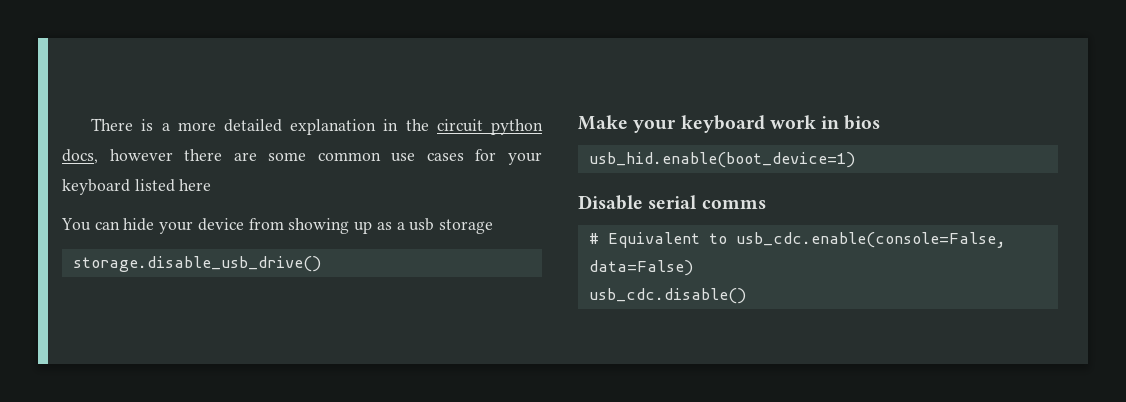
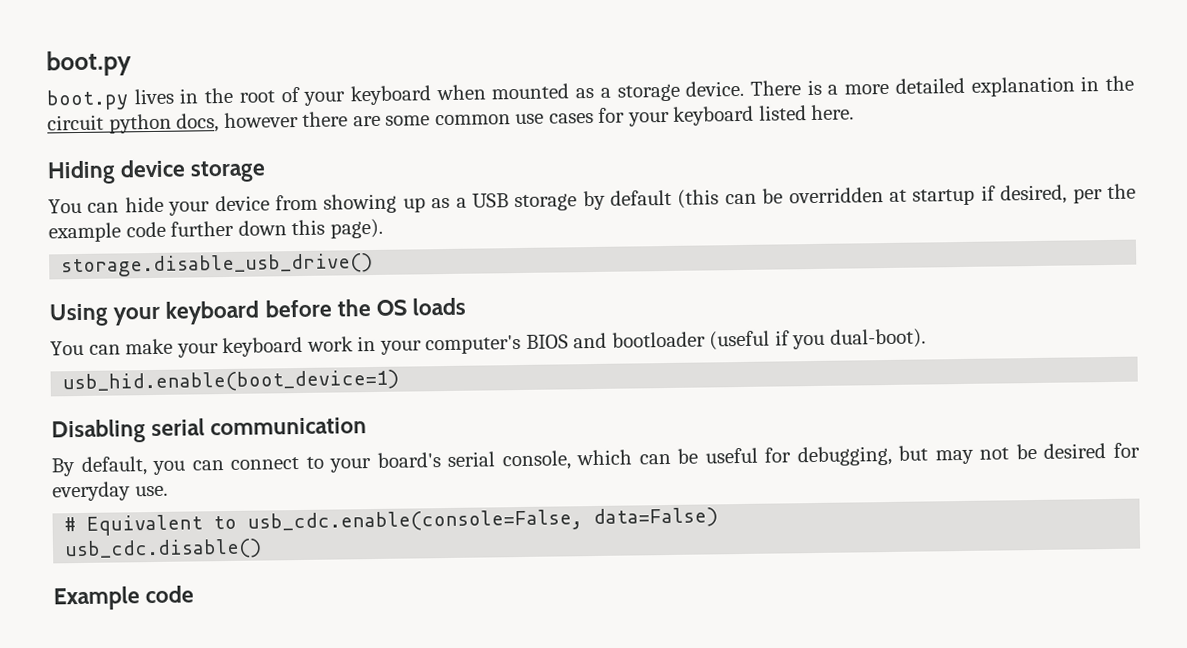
(91, 124) none -> [46,50,132,77] [46,80,745,111] boot.py // boot.py lives in the root of your keyboard when mounted as a storage device.
[179,179,212,191] here -> [811,104,855,121] [47,159,267,185] here. // Hiding device storage
[409,218,493,234] [72,256,321,272] [578,115,881,133] [588,152,855,168] [578,195,766,210] usb storage // storage.disable_usb_drive() // Make your keyboard work in bios // usb_hid.enable(boot_device=1) // Disable serial comms -> [471,183,1137,212] [48,218,383,243] [61,252,374,278] [49,297,467,327] [50,328,927,358] [62,369,400,394] [51,417,368,444] [51,442,1140,477] [52,481,168,502] USB storage by default (this can be overridden at startup if desired, per the example code further down this page). // storage.disable_usb_drive() // Using your keyboard before the OS loads // You can make your keyboard work in your computer's BIOS and bootloader (useful if you dual-boot). // usb_hid.enable(boot_device=1) // Disabling serial communication // By default, you can connect to your board's serial console, which can be useful for debugging, but may not be desired for everyday use.
(746, 296) none -> [53,585,195,611] // Example code

